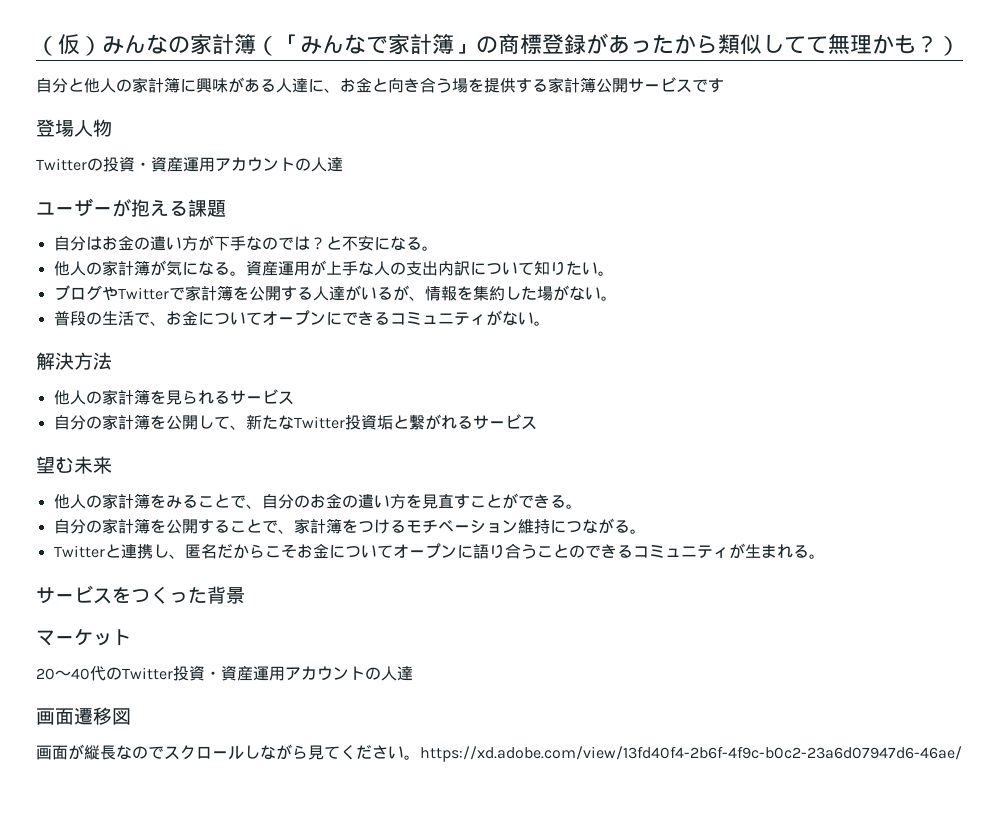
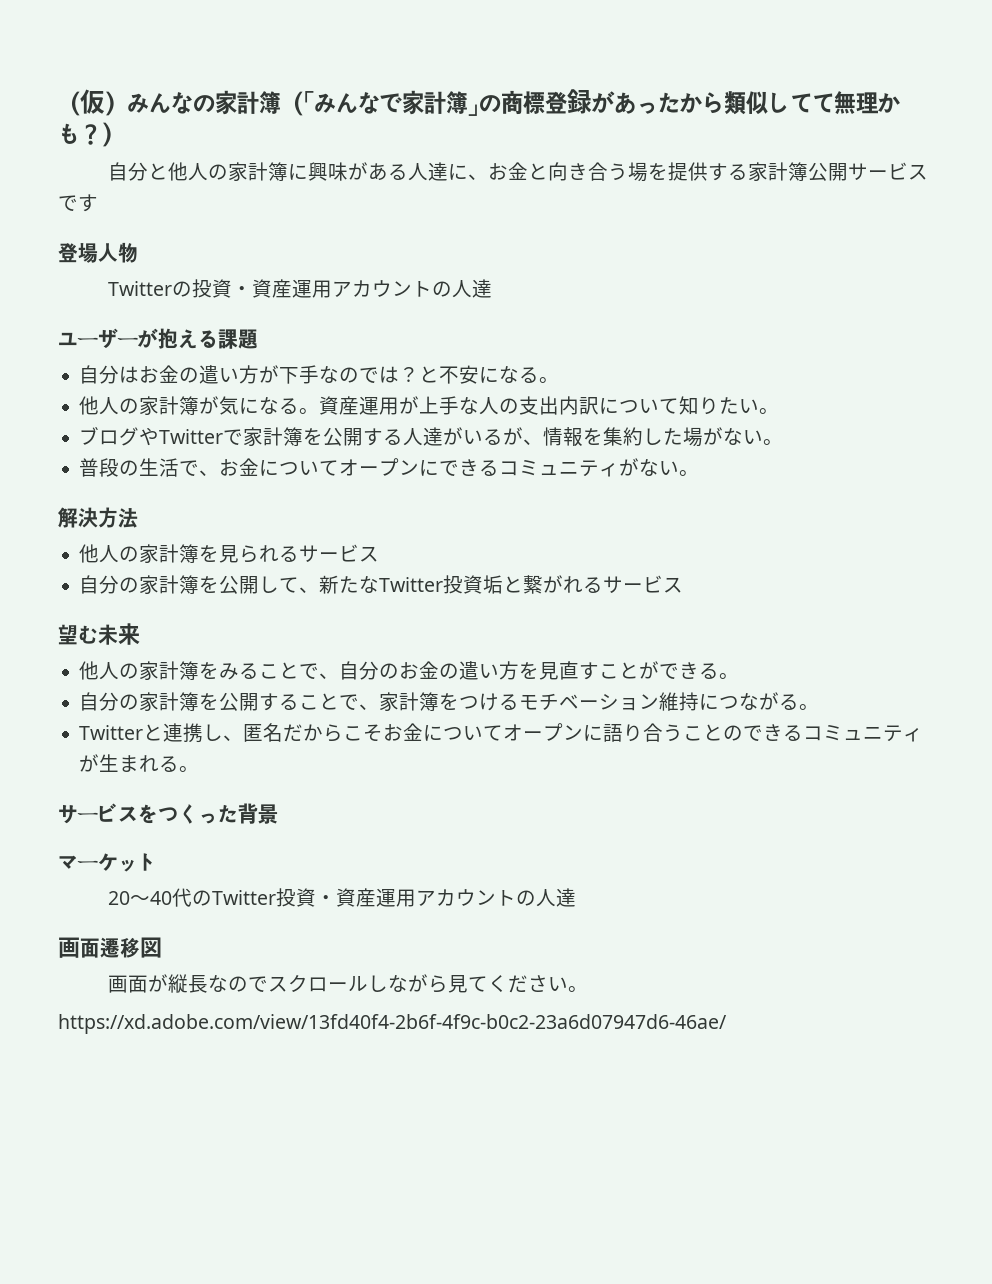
(420, 757) none -> (589, 989) //

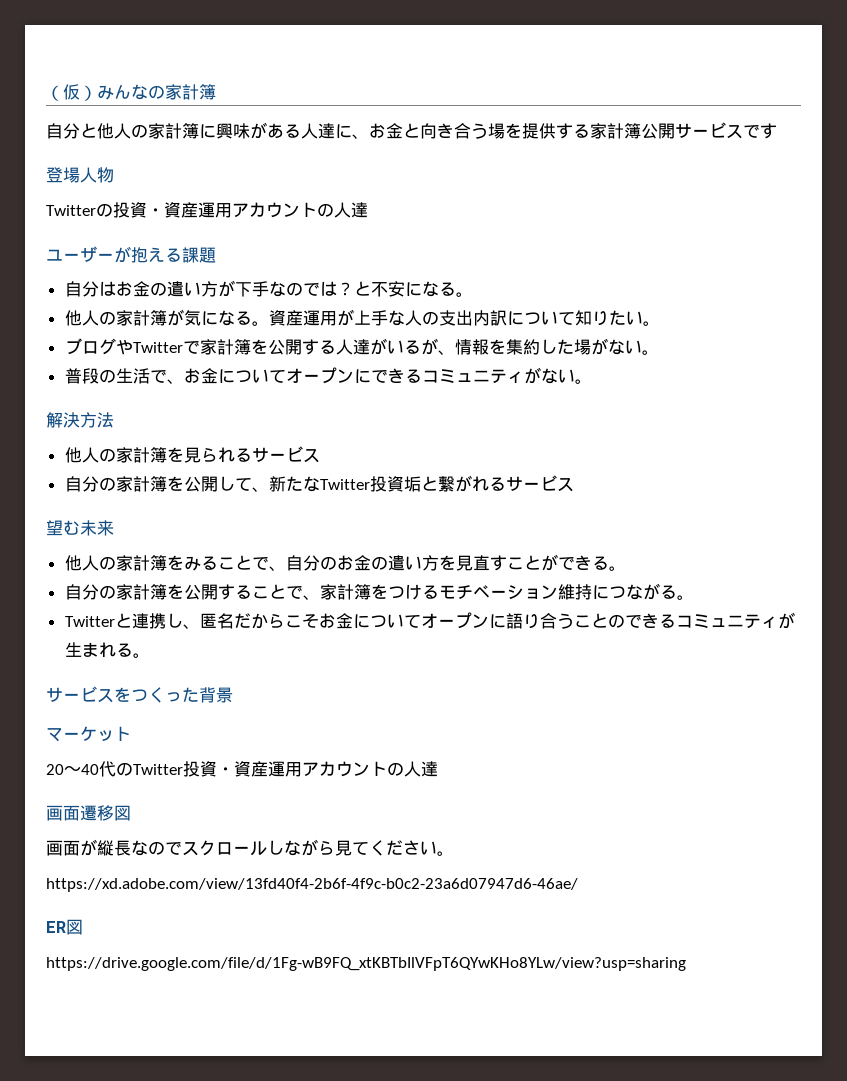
[281,89,900,116] [58,122,124,147] （「みんなで家計簿」の商標登録があったから類似してて無理かも？） -> (216, 92) none
(727, 1024) none -> [46,919,83,935] [46,957,686,971] // ER図 // https://drive.google.com/file/d/1Fg-wB9FQ_xtKBTbIlVFpT6QYwKHo8YLw/view?usp=sharing

